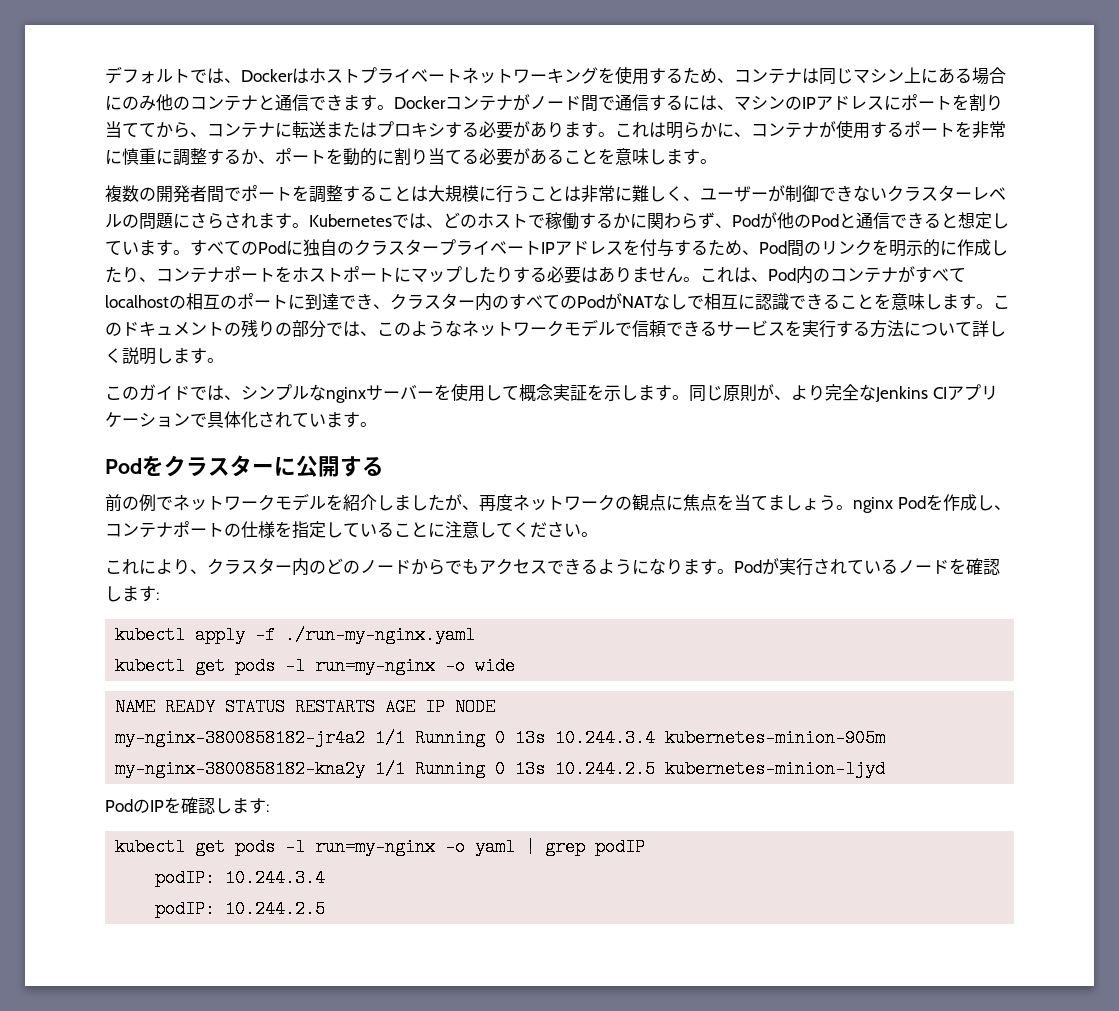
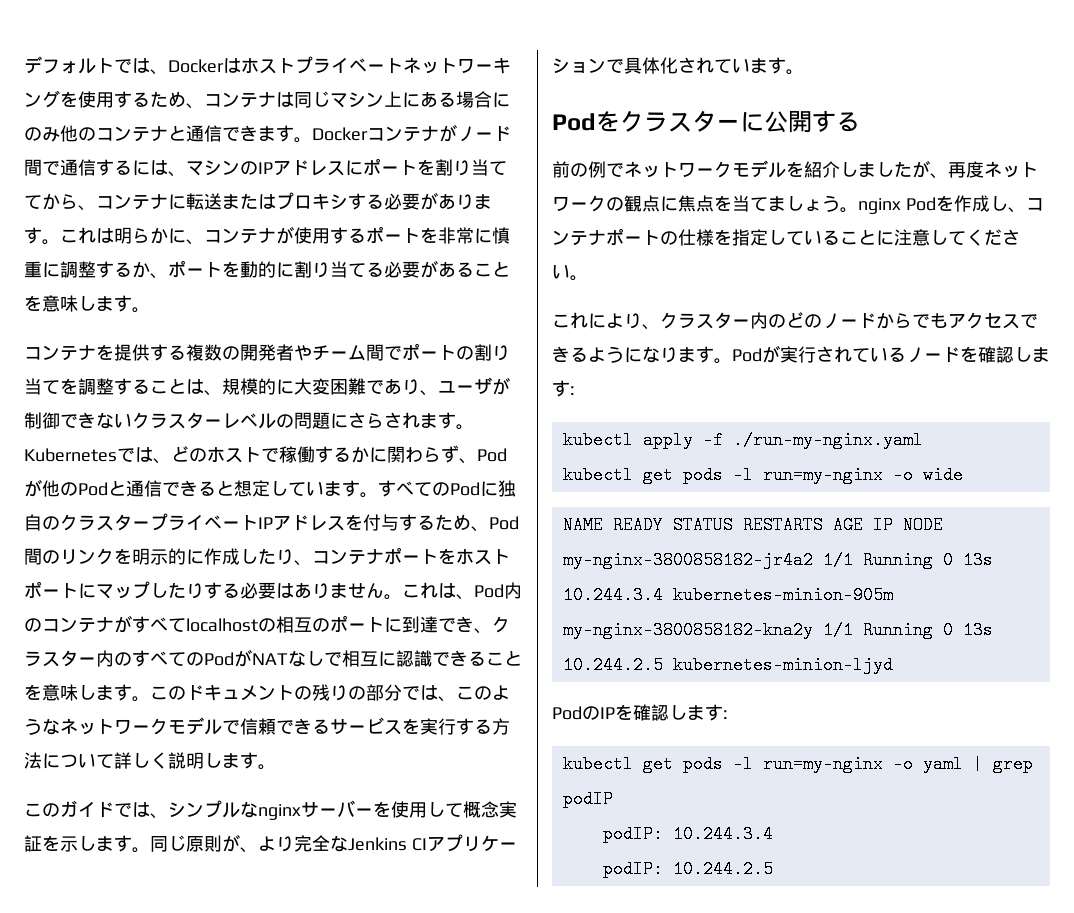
(717, 161) none -> [24,344,186,361] コンテナを提供する
(207, 193) none -> [294,345,366,361] やチーム
(292, 194) none -> [456,344,510,361] [24,378,60,395] の割り当て
[428,185,683,203] 大規模に行うことは非常に難しく -> [204,378,420,396] 、規模的に大変困難であり
[751,192,768,200] ー -> (492, 385) none

